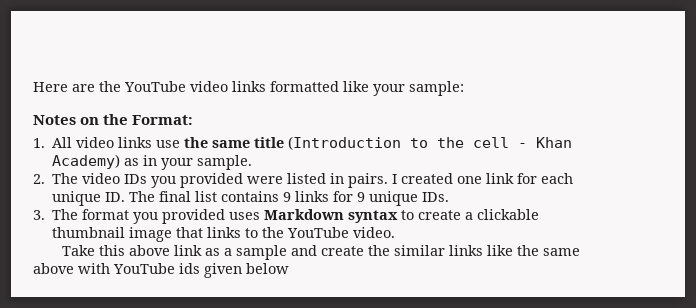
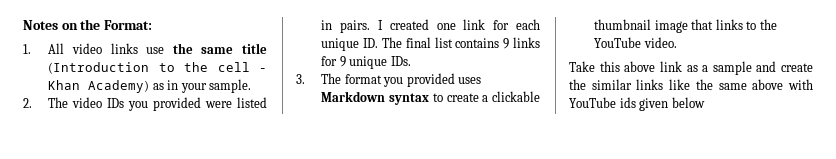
[33,81,464,96] Here are the YouTube video links formatted like your sample: // -> (23, 25) none

